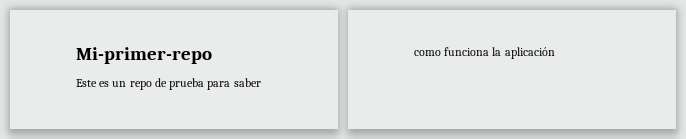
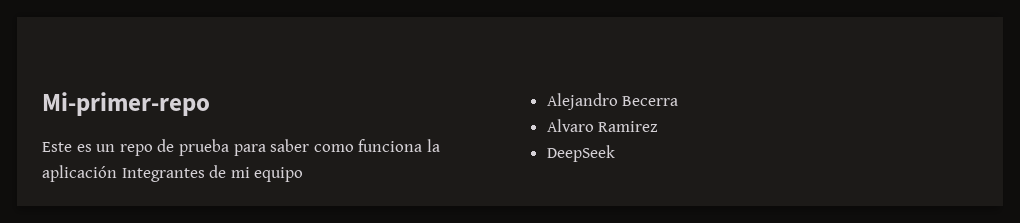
(555, 53) none -> [121,165,304,182] [546,93,679,110] [546,119,659,132] [546,145,615,162] Integrantes de mi equipo // Alejandro Becerra // Alvaro Ramirez // DeepSeek

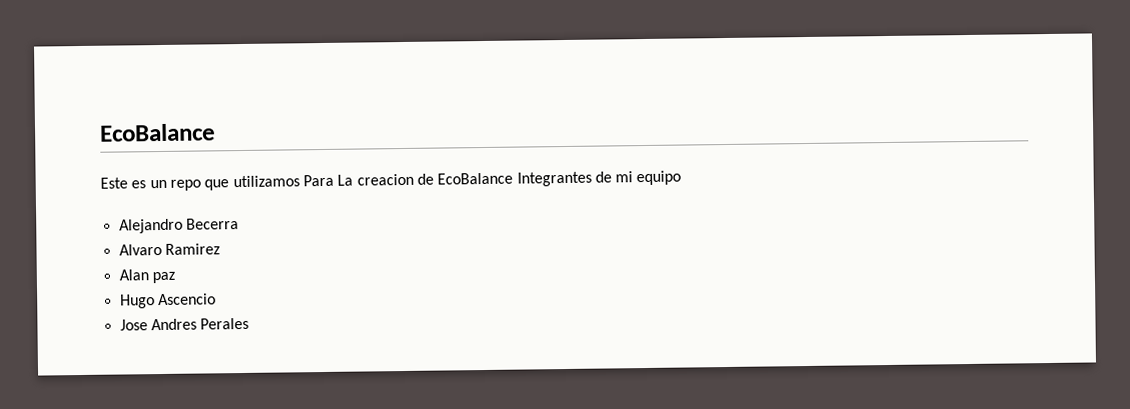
[42,92,210,116] Mi-primer-repo -> [99,123,216,142] EcoBalance
[157,139,440,156] [42,165,117,182] de prueba para saber como funciona la aplicación -> [204,172,514,191] que utilizamos Para La creacion de EcoBalance
[546,145,615,162] DeepSeek -> [118,269,175,284] [119,293,216,309] [119,317,250,331] Alan paz // Hugo Ascencio // Jose Andres Perales

